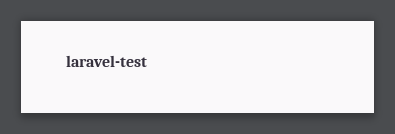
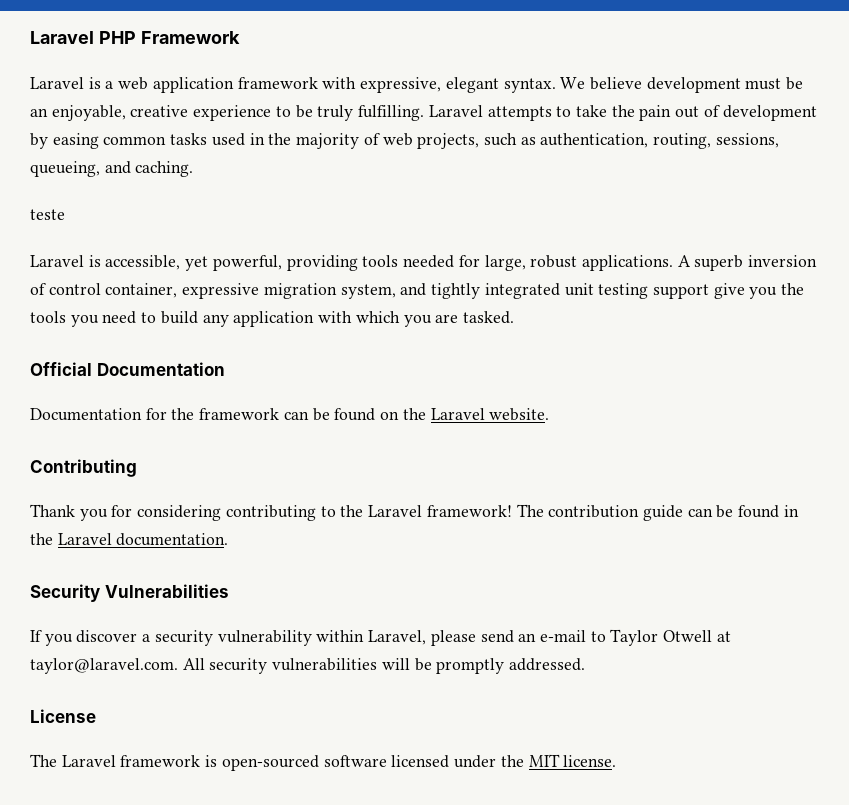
[66,55,147,67] laravel-test -> [30,31,240,44] [30,77,804,93] [30,105,817,121] [30,133,779,149] [30,161,194,177] [30,209,65,220] [30,255,818,271] [30,283,805,299] [30,311,514,327] [30,362,225,376] [30,408,550,421] [30,459,137,477] [30,504,799,521] [30,533,229,546] [30,584,229,602] [30,629,731,646] [30,658,586,674] [30,709,96,723] [30,754,617,771] Laravel PHP Framework // Laravel is a web application framework with expressive, elegant syntax. We believe development must be an enjoyable, creative experience to be truly fulfilling. Laravel attempts to take the pain out of development by easing common tasks used in the majority of web projects, such as authentication, routing, sessions, queueing, and caching. // teste // Laravel is accessible, yet powerful, providing tools needed for large, robust applications. A superb inversion of control container, expressive migration system, and tightly integrated unit testing support give you the tools you need to build any application with which you are tasked. // Official Documentation // Documentation for the framework can be found on the Laravel website. // Contributing // Thank you for considering contributing to the Laravel framework! The contribution guide can be found in the Laravel documentation. // Security Vulnerabilities // If you discover a security vulnerability within Laravel, please send an e-mail to Taylor Otwell at taylor@laravel.com. All security vulnerabilities will be promptly addressed. // License // The Laravel framework is open-sourced software licensed under the MIT license.

